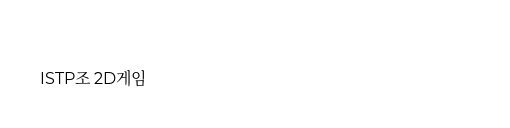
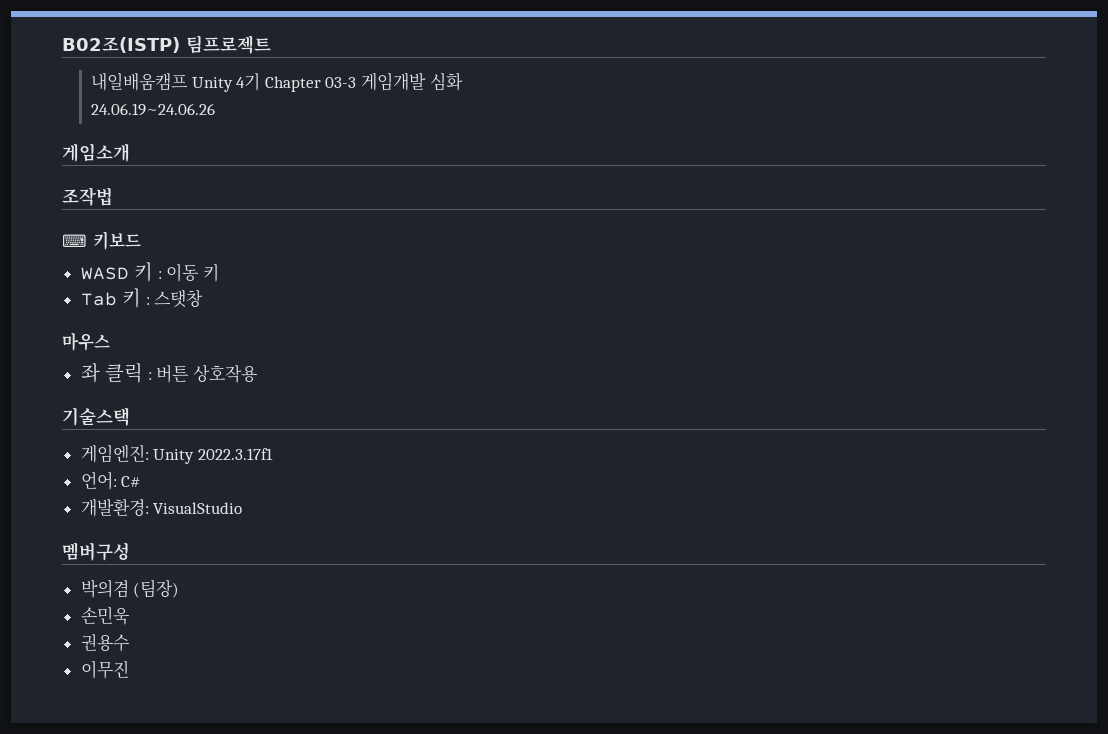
[40,69,147,87] ISTP조 2D게임 -> [62,35,271,54] [91,72,463,92] [91,103,216,116] [62,143,130,162] [62,187,113,206] [62,231,141,250] [80,262,219,282] [80,288,204,308] [62,332,110,351] [80,363,258,383] [62,407,130,426] [80,444,273,464] [80,471,142,490] [80,498,243,517] [62,542,130,561] [80,579,180,598] [80,606,130,625] [80,634,130,652] [80,660,129,679] B02조(ISTP) 팀프로젝트 // 내일배움캠프 Unity 4기 Chapter 03-3 게임개발 심화 // 24.06.19~24.06.26 // 게임소개 // 조작법 // ⌨ 키보드 // WASD 키 : 이동 키 // Tab 키 : 스탯창 // 마우스 // 좌 클릭 : 버튼 상호작용 // 기술스택 // 게임엔진: Unity 2022.3.17f1 // 언어: C# // 개발환경: VisualStudio // 멤버구성 // 박의겸 (팀장) // 손민욱 // 권용수 // 이무진

